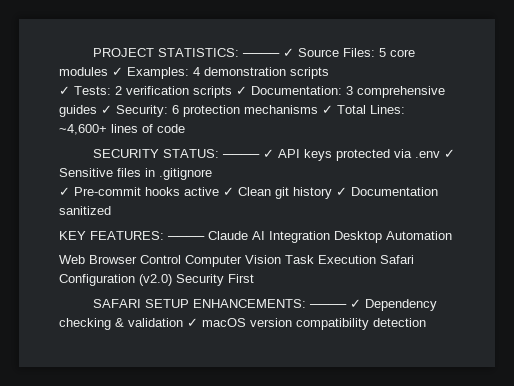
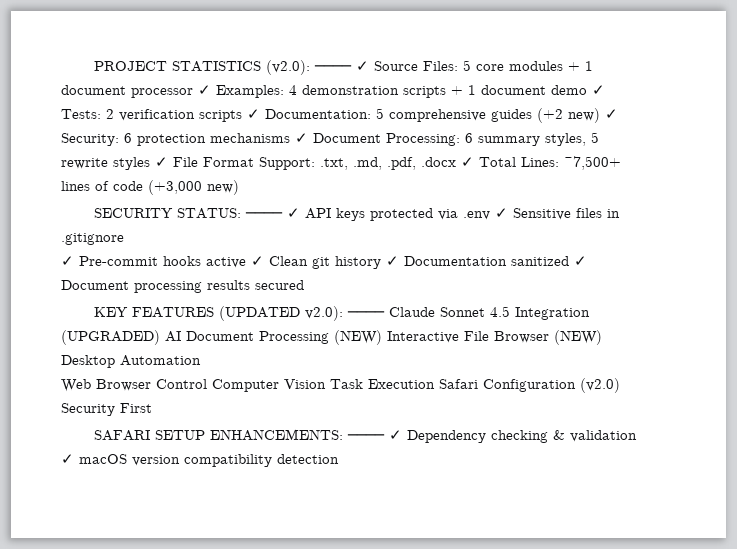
[157,48,239,57] STATISTICS: -> [172,60,311,75] STATISTICS (v2.0):
(108, 71) none -> [568,61,594,71] [61,85,193,98] + 1 document processor
(329, 73) // -> [451,85,587,95] + 1 document demo
[346,86,353,95] 3 -> [376,108,384,119] 5
(97, 111) none -> [537,108,600,123] (+2 new)
(333, 109) none -> [313,132,599,146] [61,157,474,170] Document Processing: 6 summary styles, 5 rewrite styles ✓ File Format Support: .txt, .md, .pdf, .docx ✓
[59,124,107,135] ~4,600+ -> [564,156,621,170] ~7,500+
(185, 128) none -> [148,180,239,195] (+3,000 new)
[59,231,330,243] // KEY FEATURES: ──── Claude AI Integration -> [574,256,587,266] [61,280,304,293] [94,306,591,321] [61,330,602,345] ✓ Document processing results secured // KEY FEATURES (UPDATED v2.0): ──── Claude Sonnet 4.5 Integration (UPGRADED) AI Document Processing (NEW) Interactive File Browser (NEW)

